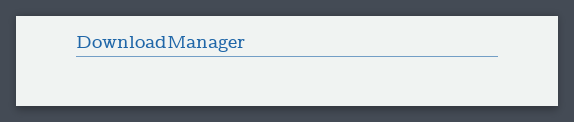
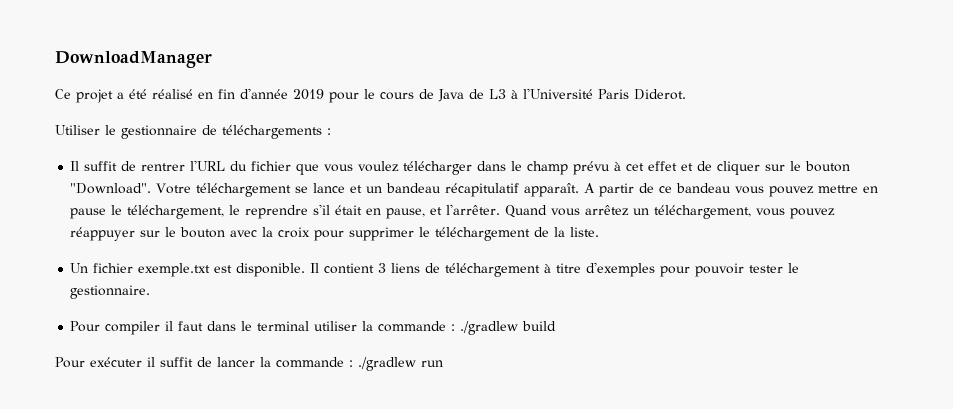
(245, 44) none -> [55,88,686,103] [55,125,331,139] [70,160,851,175] [70,183,879,197] [70,204,836,219] [70,227,600,241] [70,262,800,277] [70,285,151,299] [70,321,557,335] [55,357,443,371] // Ce projet a été réalisé en fin d'année 2019 pour le cours de Java de L3 à l'Université Paris Diderot. // Utiliser le gestionnaire de téléchargements : // Il suffit de rentrer l'URL du fichier que vous voulez télécharger dans le champ prévu à cet effet et de cliquer sur le bouton "Download". Votre téléchargement se lance et un bandeau récapitulatif apparaît. A partir de ce bandeau vous pouvez mettre en pause le téléchargement, le reprendre s'il était en pause, et l'arrêter. Quand vous arrêtez un téléchargement, vous pouvez réappuyer sur le bouton avec la croix pour supprimer le téléchargement de la liste. // Un fichier exemple.txt est disponible. Il contient 3 liens de téléchargement à titre d'exemples pour pouvoir tester le gestionnaire. // Pour compiler il faut dans le terminal utiliser la commande : ./gradlew build // Pour exécuter il suffit de lancer la commande : ./gradlew run

